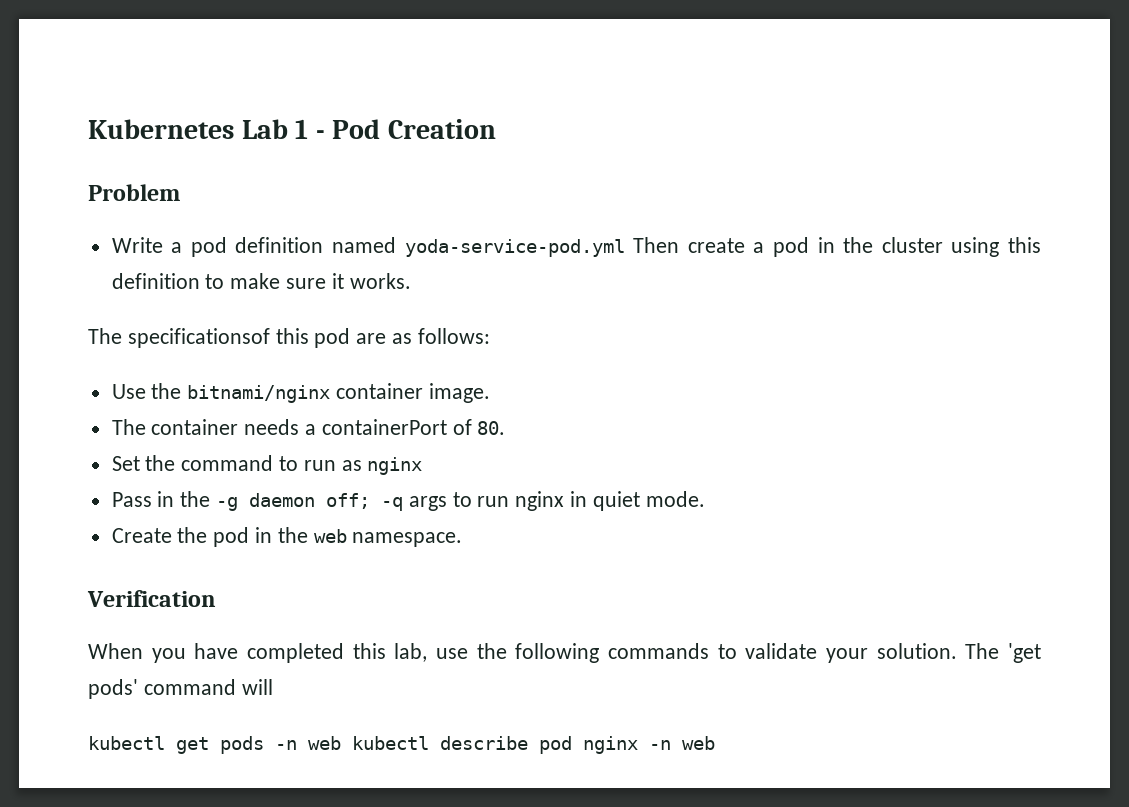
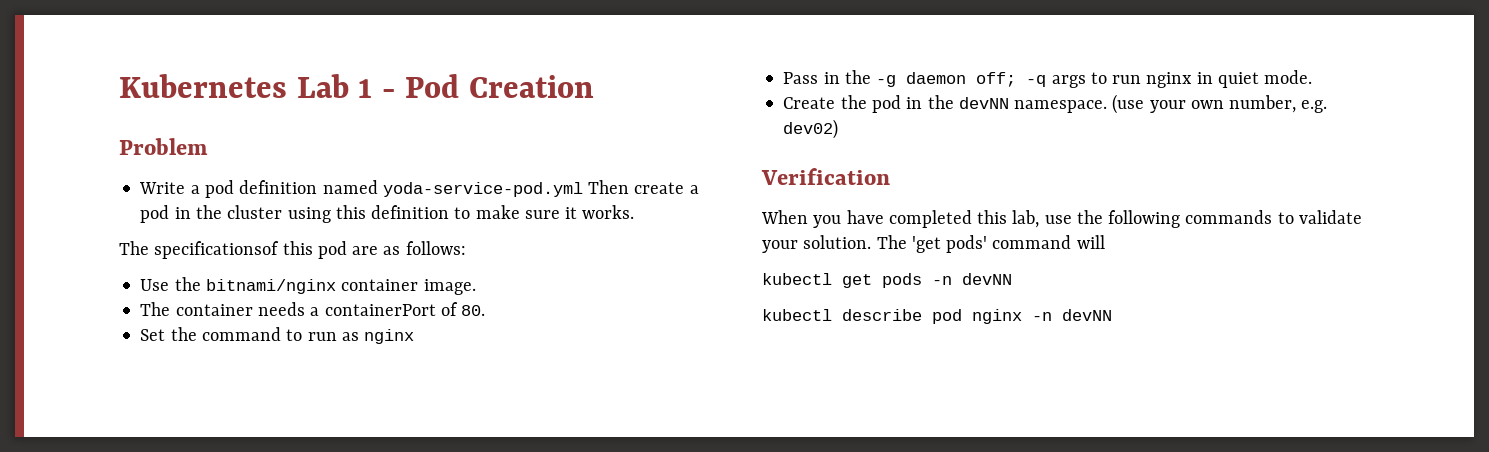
[313,529,347,543] web -> [958,97,1009,109] devNN
(463, 539) none -> [1112,94,1328,114] [783,119,839,139] (use your own number, e.g. dev02)
[308,736,341,750] web -> [962,273,1012,285] devNN //
[682,736,715,750] web -> [1062,309,1112,321] devNN

